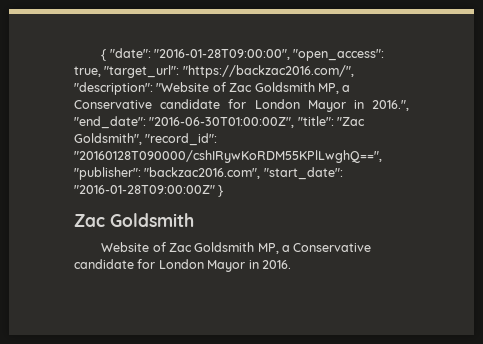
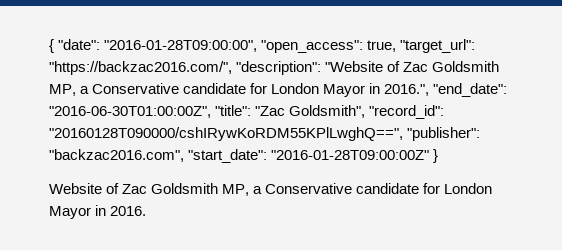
[74,213,194,227] // Zac Goldsmith -> (439, 156) none

